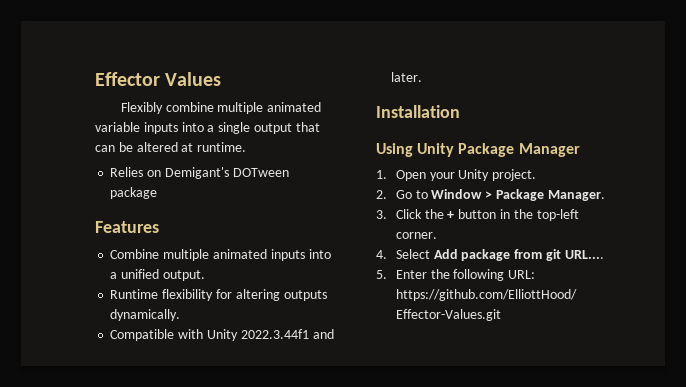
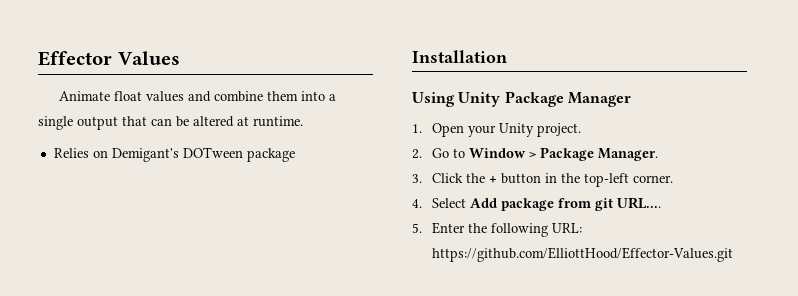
[120,102,322,114] [95,122,178,134] Flexibly combine multiple animated variable inputs -> [59,91,299,102] Animate float values and combine them
[95,221,159,233] [110,249,331,261] [110,269,205,281] [110,289,327,301] [110,309,181,321] [110,329,334,341] [391,72,423,82] // Features // Combine multiple animated inputs into a unified output. // Runtime flexibility for altering outputs dynamically. // Compatible with Unity 2022.3.44f1 and later. -> (295, 155) none

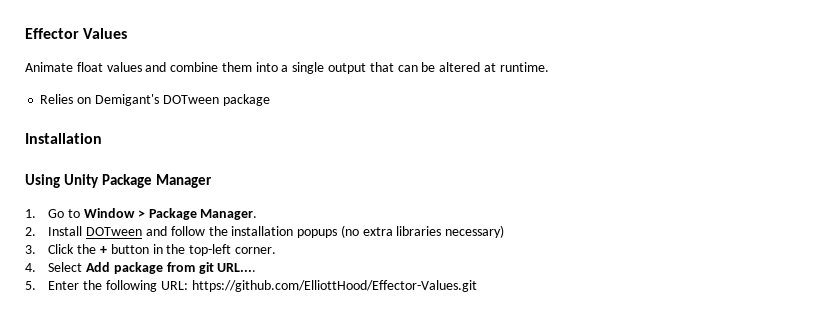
[431,123,581,137] [412,149,422,159] Open your Unity project. // 2. -> (36, 213) none
(658, 154) none -> [25,225,505,238] // 2. Install DOTween and follow the installation popups (no extra libraries necessary)

